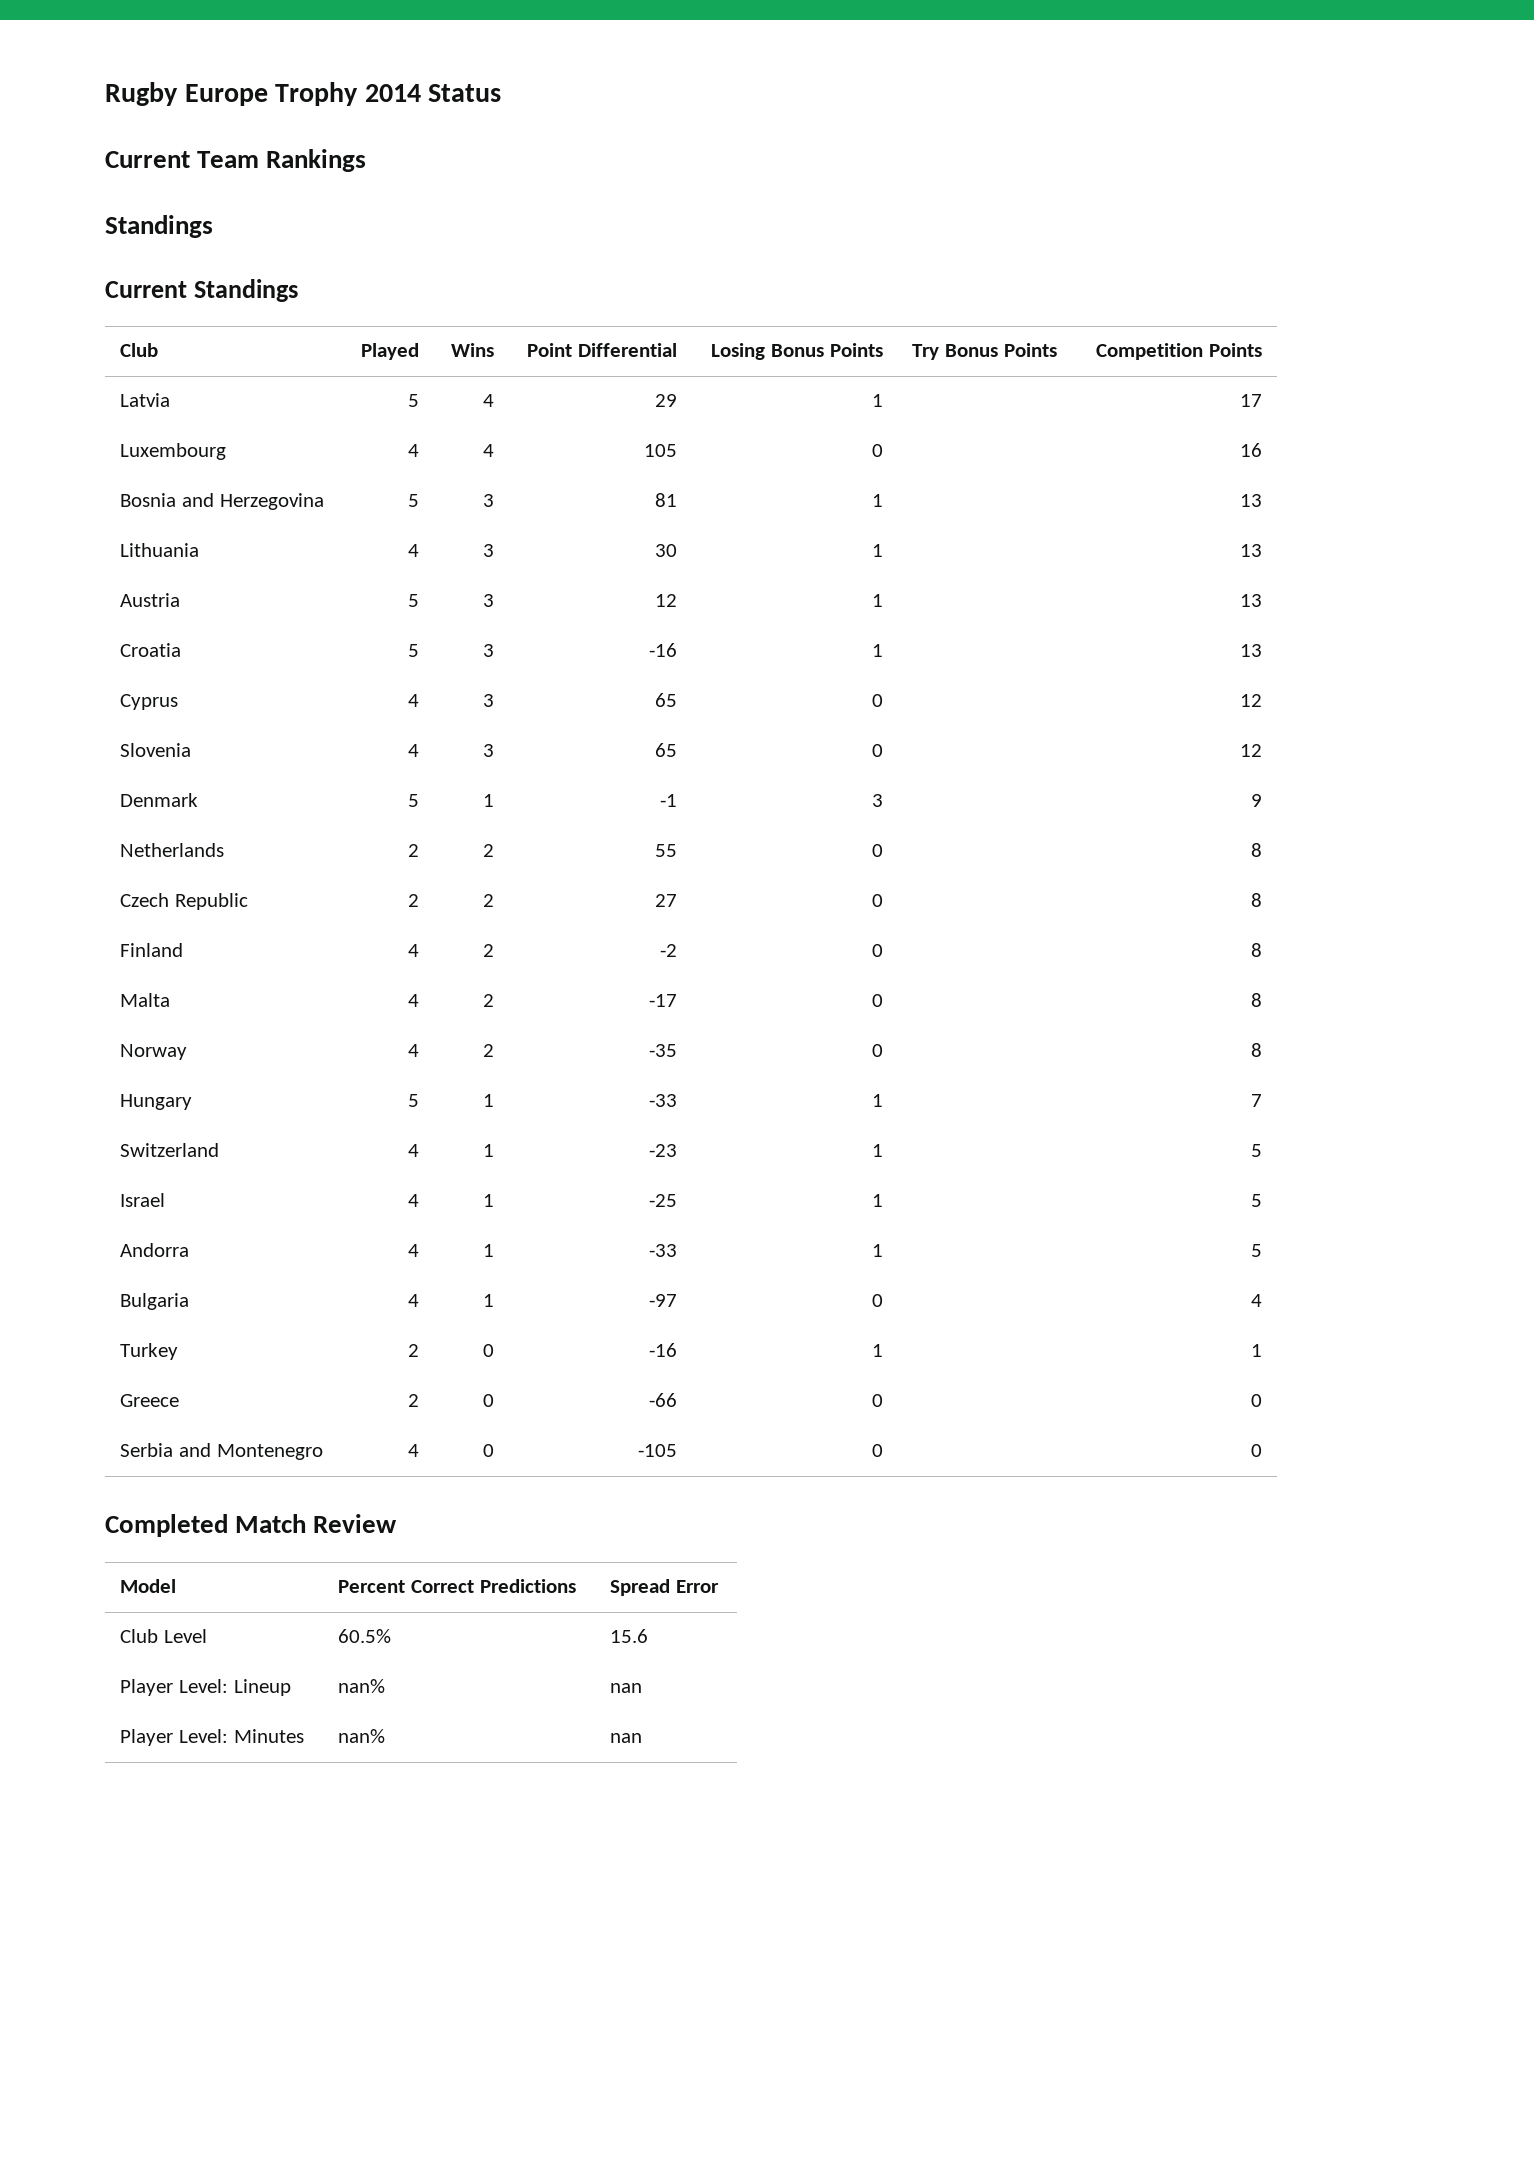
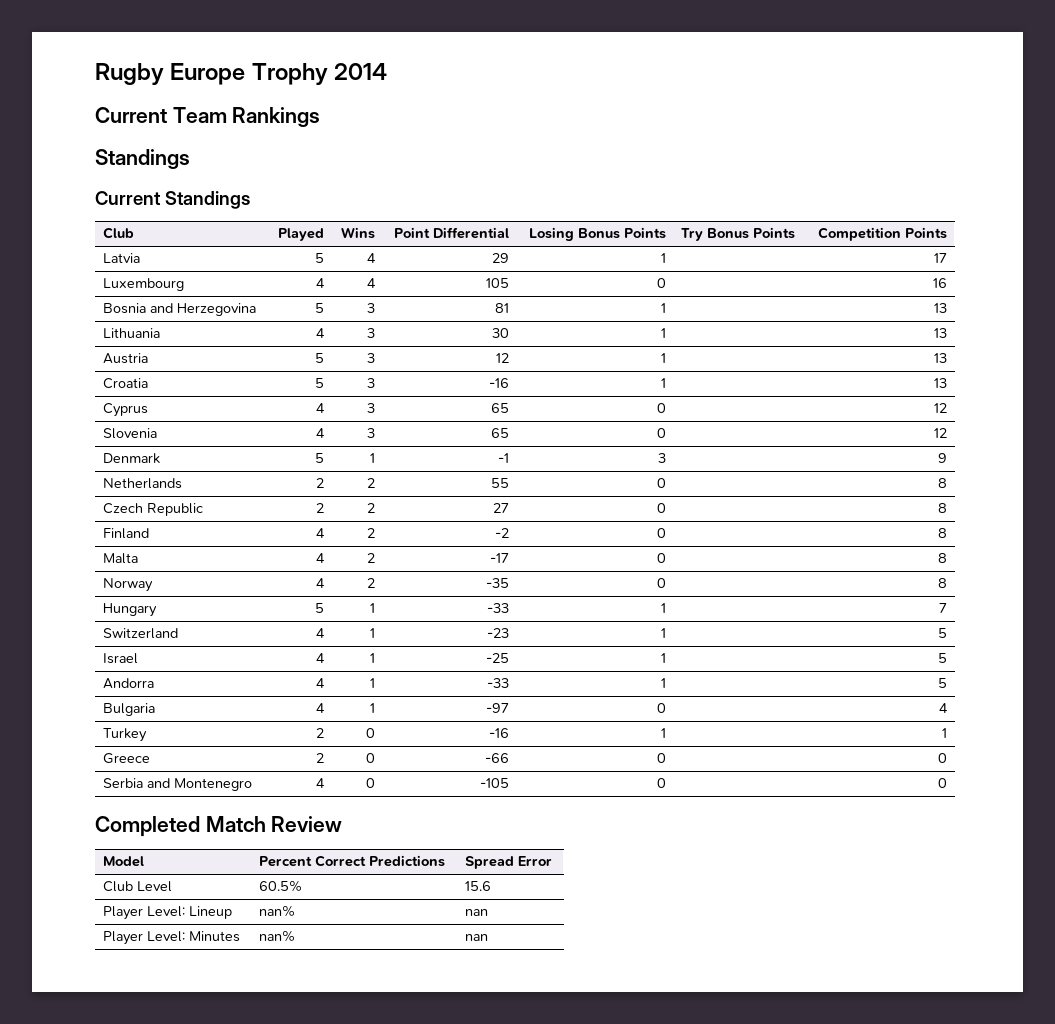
[428,84,502,102] Status -> (388, 71) none

